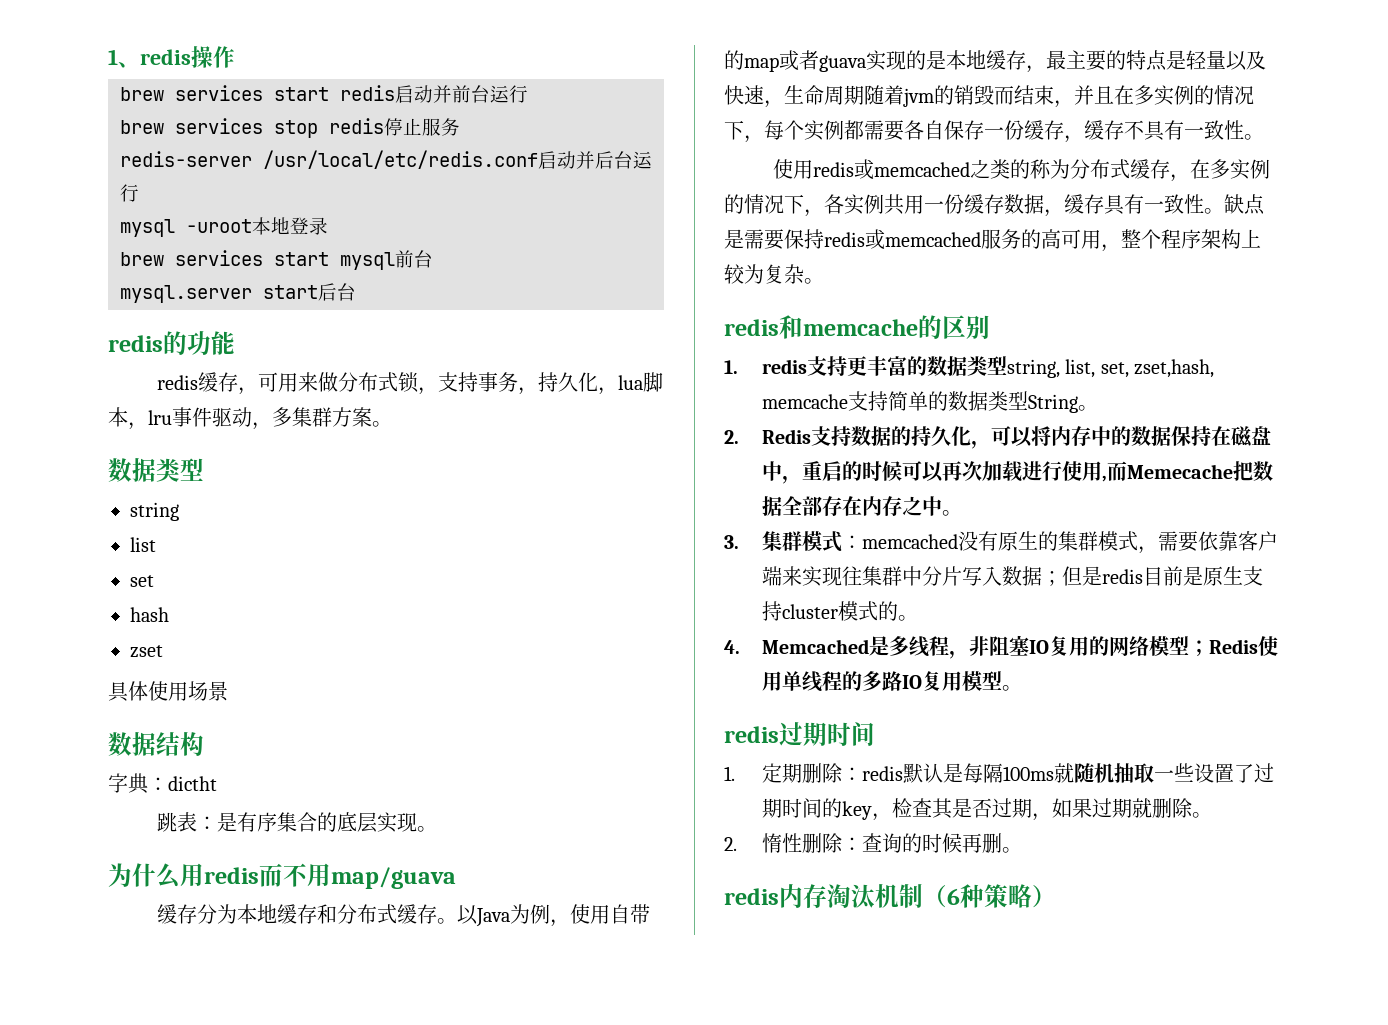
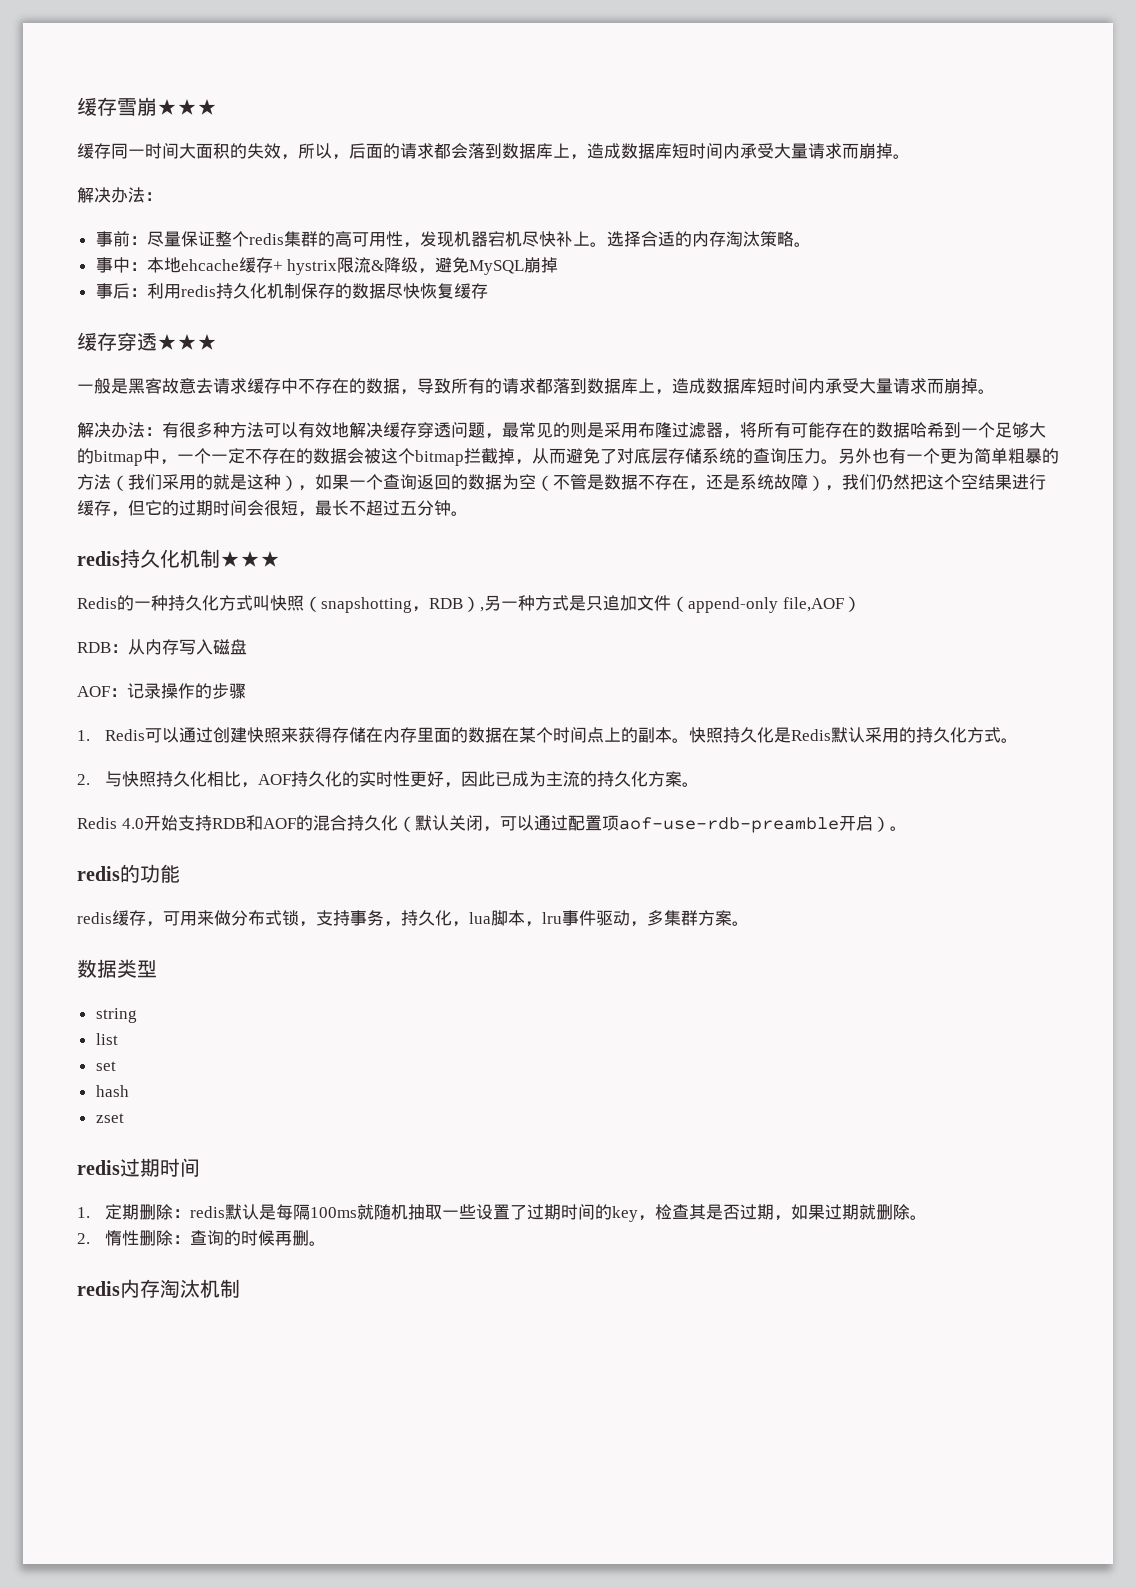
[108,46,235,68] [120,85,528,103] [120,118,460,138] [120,150,652,169] [120,184,139,202] [120,217,328,237] [120,250,433,270] [120,283,356,303] 1、redis操作 // brew services start redis启动并前台运行 // brew services stop redis停止服务 // redis-server /usr/local/etc/redis.conf启动并后台运行 // mysql -uroot本地登录 // brew services start mysql前台 // mysql.server start后台 -> [77,97,217,116] [77,143,910,160] [77,187,162,203] [95,231,811,248] [95,257,559,275] [95,283,488,299] [77,332,217,351] [77,378,995,395] [77,422,1046,439] [77,448,1059,466] [77,474,1046,491] [77,500,468,517] [77,549,280,568] [77,595,861,613] [77,639,247,655] [77,683,246,699] [77,727,1018,743] [77,771,699,788] [77,815,907,833] 缓存雪崩★★★ // 缓存同一时间大面积的失效，所以，后面的请求都会落到数据库上，造成数据库短时间内承受大量请求而崩掉。 // 解决办法： // 事前：尽量保证整个redis集群的高可用性，发现机器宕机尽快补上。选择合适的内存淘汰策略。 // 事中：本地ehcache缓存+ hystrix限流&降级，避免MySQL崩掉 // 事后：利用redis持久化机制保存的数据尽快恢复缓存 // 缓存穿透★★★ // 一般是黑客故意去请求缓存中不存在的数据，导致所有的请求都落到数据库上，造成数据库短时间内承受大量请求而崩掉。 // 解决办法：有很多种方法可以有效地解决缓存穿透问题，最常见的则是采用布隆过滤器，将所有可能存在的数据哈希到一个足够大的bitmap中，一个一定不存在的数据会被这个bitmap拦截掉，从而避免了对底层存储系统的查询压力。另外也有一个更为简单粗暴的方法（我们采用的就是这种），如果一个查询返回的数据为空（不管是数据不存在，还是系统故障），我们仍然把这个空结果进行缓存，但它的过期时间会很短，最长不超过五分钟。 // redis持久化机制★★★ // Redis的一种持久化方式叫快照（snapshotting，RDB）,另一种方式是只追加文件（append-only file,AOF） // RDB：从内存写入磁盘 // AOF：记录操作的步骤 // 1. Redis可以通过创建快照来获得存储在内存里面的数据在某个时间点上的副本。快照持久化是Redis默认采用的持久化方式。 // 2.与快照持久化相比，AOF持久化的实时性更好，因此已成为主流的持久化方案。 // Redis 4.0开始支持RDB和AOF的混合持久化（默认关闭，可以通过配置项aof-use-rdb-preamble开启）。
[108,681,228,702] [108,732,204,756] [108,773,217,794] [156,812,437,833] [108,863,456,889] [156,904,650,927] [724,50,1266,73] [724,85,1254,108] [724,120,1264,143] [772,159,1270,182] [724,194,1265,217] [724,229,1261,252] [724,264,824,284] [724,315,990,339] [724,356,1214,378] [761,391,1098,413] [724,426,1271,449] [761,461,1273,484] [761,496,962,516] [724,531,1278,554] [761,566,1263,587] [761,601,918,621] [724,635,1278,659] [761,671,1022,692] // 具体使用场景 // 数据结构 // 字典：dictht // 跳表：是有序集合的底层实现。 // 为什么用redis而不用map/guava // 缓存分为本地缓存和分布式缓存。以Java为例，使用自带的map或者guava实现的是本地缓存，最主要的特点是轻量以及快速，生命周期随着jvm的销毁而结束，并且在多实例的情况下，每个实例都需要各自保存一份缓存，缓存不具有一致性。 // 使用redis或memcached之类的称为分布式缓存，在多实例的情况下，各实例共用一份缓存数据，缓存具有一致性。缺点是需要保持redis或memcached服务的高可用，整个程序架构上较为复杂。 // redis和memcache的区别 // 1. redis支持更丰富的数据类型string, list, set, zset,hash, memcache支持简单的数据类型String。 // 2. Redis支持数据的持久化，可以将内存中的数据保持在磁盘中，重启的时候可以再次加载进行使用,而Memecache把数据全部存在内存之中。 // 3.集群模式：memcached没有原生的集群模式，需要依靠客户端来实现往集群中分片写入数据；但是redis目前是原生支持cluster模式的。 // 4. Memcached是多线程，非阻塞IO复用的网络模型；Redis使用单线程的多路IO复用模型。 -> (124, 1118) none
[923,884,1056,908] （6种策略） -> (240, 1288) none

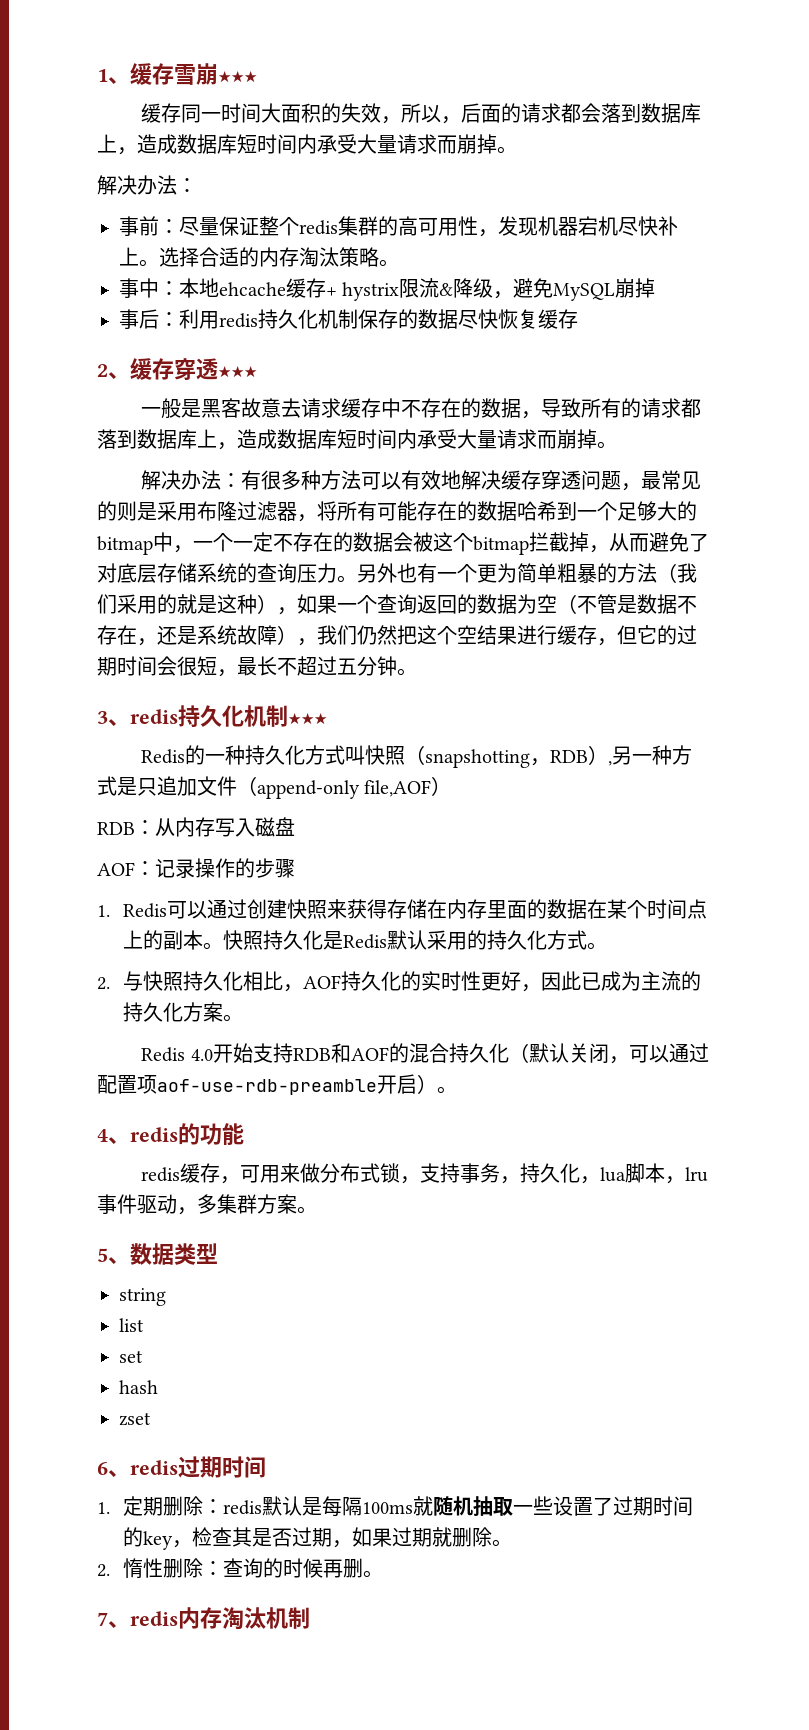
(77, 106) none -> [97,69,130,84] 1、
(488, 291) none -> [97,364,130,379] 2、
(468, 513) none -> [97,711,130,726] 3、
(907, 828) none -> [97,1129,130,1144] 4、
(749, 923) none -> [97,1248,130,1264] 5、
(124, 1118) none -> [97,1462,130,1477] 6、
(326, 1243) none -> [97,1612,130,1628] 7、

